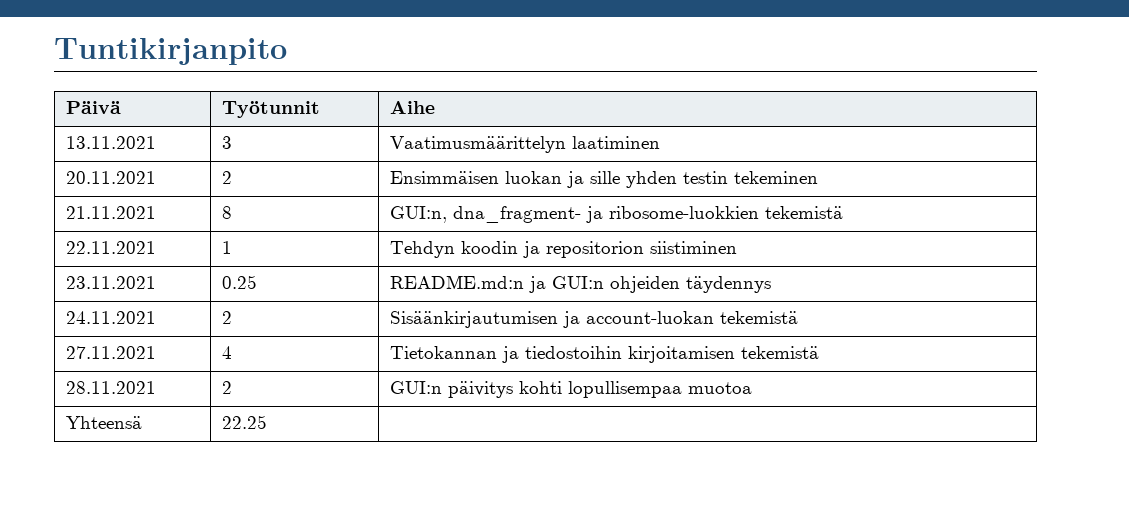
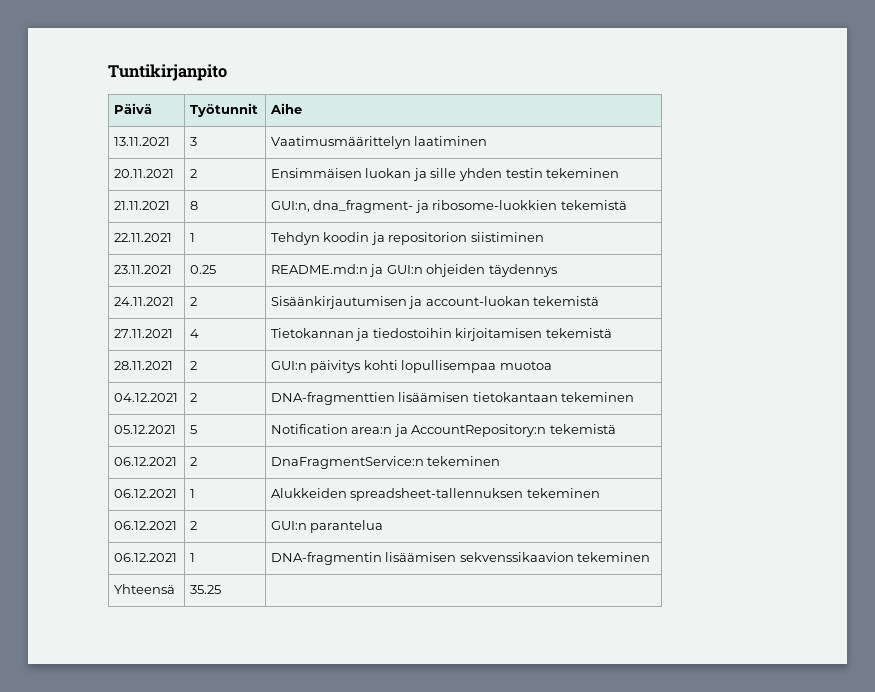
(752, 388) none -> [113,393,178,402] [189,393,197,402] [270,392,635,405] [113,425,176,434] [189,425,197,434] [270,424,616,437] [113,457,177,466] [189,457,197,466] [270,456,501,469] [113,489,177,498] [189,489,195,498] [270,488,600,501] [113,521,177,530] [189,521,197,530] [270,520,384,533] [113,553,177,562] [189,553,195,562] [270,552,651,565] // 04.12.2021 | 2 | DNA-fragmenttien lisäämisen tietokantaan tekeminen // 05.12.2021 | 5 | Notification area:n ja AccountRepository:n tekemistä // 06.12.2021 | 2 | DnaFragmentService:n tekeminen // 06.12.2021 | 1 | Alukkeiden spreadsheet-tallennuksen tekeminen // 06.12.2021 | 2 | GUI:n parantelua // 06.12.2021 | 1 | DNA-fragmentin lisäämisen sekvenssikaavion tekeminen
[221,415,267,429] 22.25 -> [189,585,221,594] 35.25

